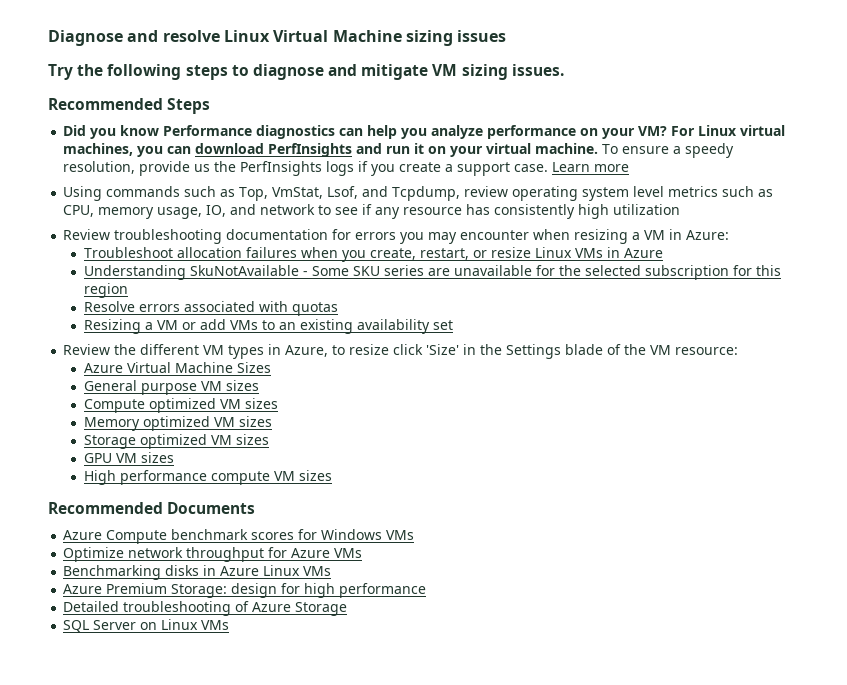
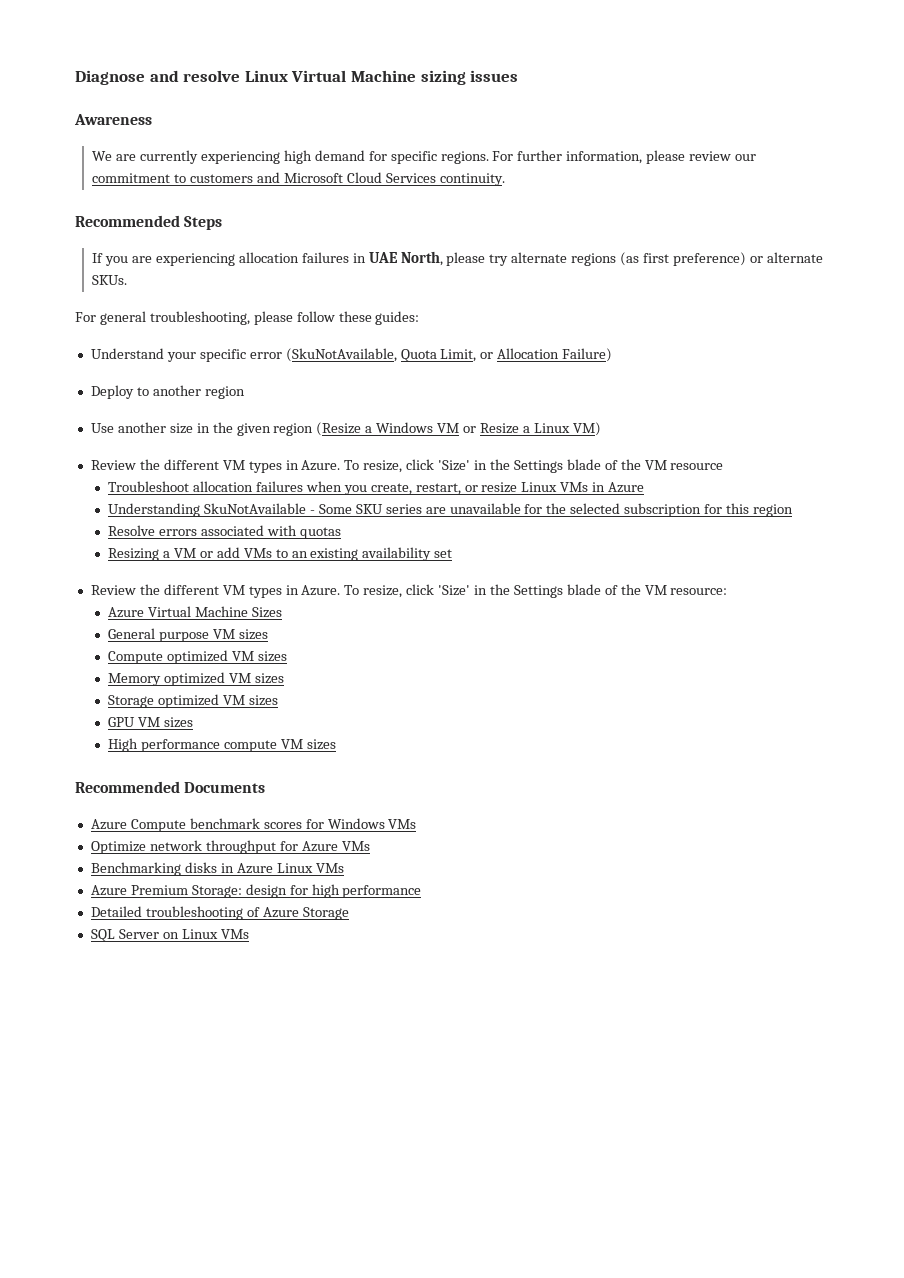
[48,64,564,80] [48,98,211,114] [63,125,786,139] [63,143,735,158] [63,161,630,176] [63,186,774,201] [63,204,681,219] [63,229,730,244] Try the following steps to diagnose and mitigate VM sizing issues. // Recommended Steps // Did you know Performance diagnostics can help you analyze performance on your VM? For Linux virtual machines, you can download PerfInsights and run it on your virtual machine. To ensure a speedy resolution, provide us the PerfInsights logs if you create a support case. Learn more // Using commands such as Top, VmStat, Lsof, and Tcpdump, review operating system level metrics such as CPU, memory usage, IO, and network to see if any resource has consistently high utilization // Review troubleshooting documentation for errors you may encounter when resizing a VM in Azure: -> [74,114,152,125] [92,150,757,164] [92,172,505,186] [75,215,223,230] [92,251,823,266] [92,275,128,285] [75,311,420,325] [90,348,613,362] [90,385,245,399] [90,422,601,436] [90,459,724,473] Awareness // We are currently experiencing high demand for specific regions. For further information, please review our commitment to customers and Microsoft Cloud Services continuity. // Recommended Steps // If you are experiencing allocation failures in UAE North, please try alternate regions (as first preference) or alternate SKUs. // For general troubleshooting, please follow these guides: // Understand your specific error (SkuNotAvailable, Quota Limit, or Allocation Failure) // Deploy to another region // Use another size in the given region (Resize a Windows VM or Resize a Linux VM) // Review the different VM types in Azure. To resize, click 'Size' in the Settings blade of the VM resource
[285,344,390,357] Azure, to resize -> [301,585,403,598] Azure. To resize,

